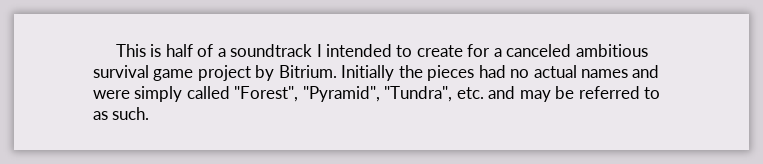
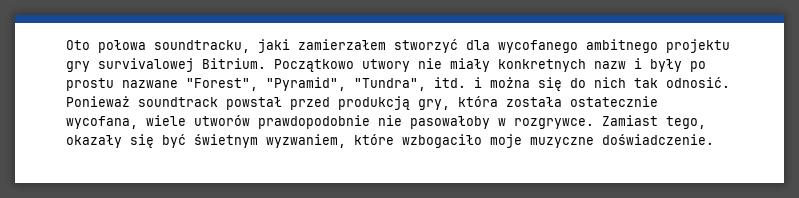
[115,44,648,57] [93,65,660,81] [93,86,661,102] [93,107,150,120] This is half of a soundtrack I intended to create for a canceled ambitious survival game project by Bitrium. Initially the pieces had no actual names and were simply called "Forest", "Pyramid", "Tundra", etc. and may be referred to as such. -> [66,39,730,53] [66,58,706,72] [66,77,730,91] [66,96,658,110] [66,115,706,129] [66,134,714,148] Oto połowa soundtracku, jaki zamierzałem stworzyć dla wycofanego ambitnego projektu gry survivalowej Bitrium. Początkowo utwory nie miały konkretnych nazw i były po prostu nazwane "Forest", "Pyramid", "Tundra", itd. i można się do nich tak odnosić. Ponieważ soundtrack powstał przed produkcją gry, która została ostatecznie wycofana, wiele utworów prawdopodobnie nie pasowałoby w rozgrywce. Zamiast tego, okazały się być świetnym wyzwaniem, które wzbogaciło moje muzyczne doświadczenie.

